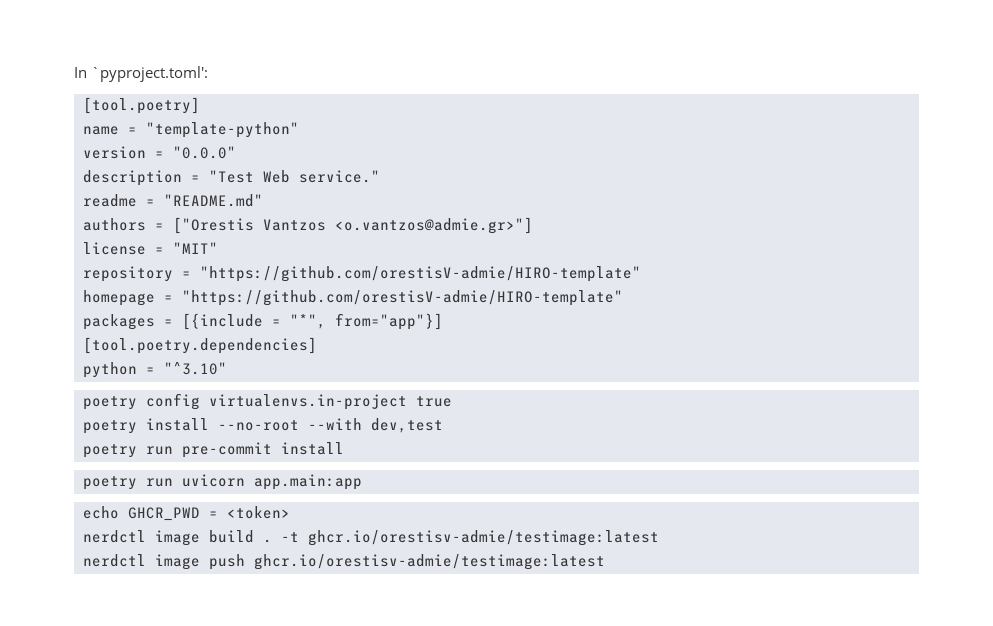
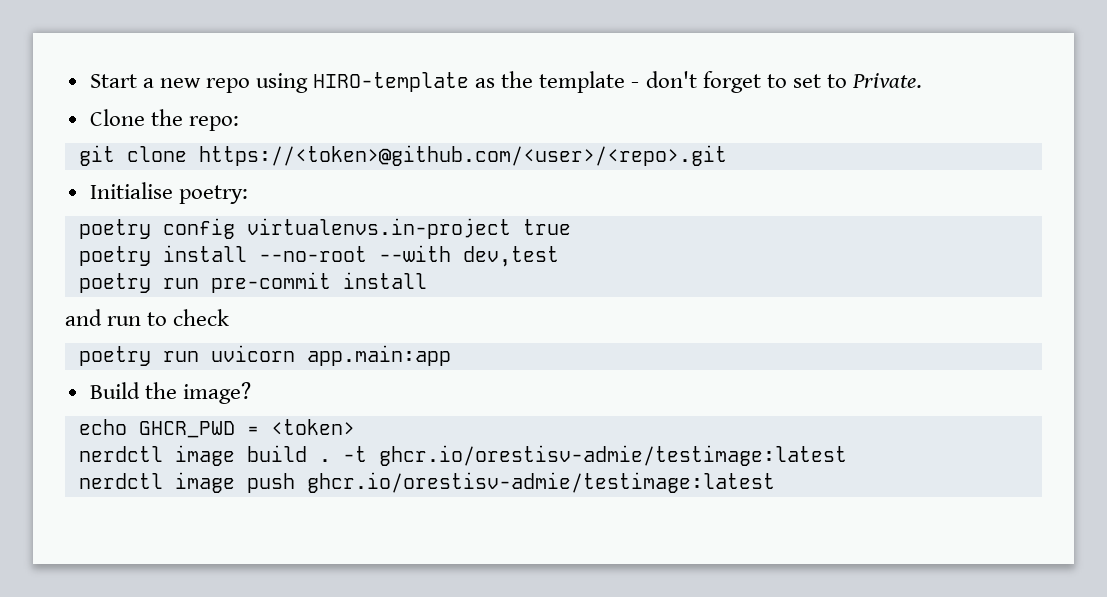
[74,66,209,82] [83,97,200,114] [83,122,299,138] [83,146,236,159] [83,170,380,186] [83,194,263,207] [83,217,533,234] [83,242,218,255] [83,266,641,282] [83,290,623,306] [83,313,443,330] [83,337,317,354] [83,362,227,378] In `pyproject.toml': // [tool.poetry] // name = "template-python" // version = "0.0.0" // description = "Test Web service." // readme = "README.md" // authors = ["Orestis Vantzos <o.vantzos@admie.gr>"] // license = "MIT" // repository = "https://github.com/orestisV-admie/HIRO-template" // homepage = "https://github.com/orestisV-admie/HIRO-template" // packages = [{include = "*", from="app"}] // [tool.poetry.dependencies] // python = "^3.10" -> [89,71,922,93] [89,109,239,131] [78,145,727,166] [89,182,248,204] Start a new repo using HIRO-template as the template - don't forget to set to Private. // Clone the repo: // git clone https://<token>@github.com/<user>/<repo>.git // Initialise poetry:
(344, 448) none -> [65,309,230,326] // and run to check
(362, 482) none -> [89,382,251,404] // Build the image?

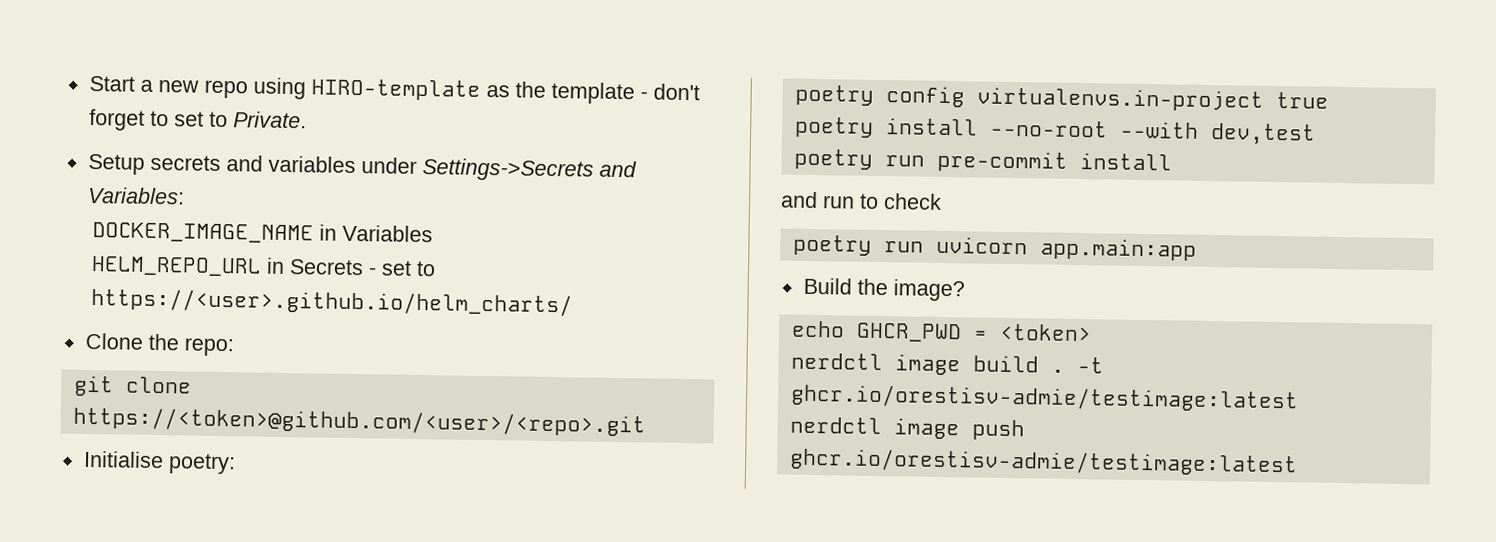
(922, 80) none -> [87,153,637,182] [86,186,185,205] [91,222,433,244] [90,256,436,277] [90,288,573,317] // Setup secrets and variables under Settings->Secrets and Variables: // DOCKER_IMAGE_NAME in Variables // HELM_REPO_URL in Secrets - set to https://<user>.github.io/helm_charts/

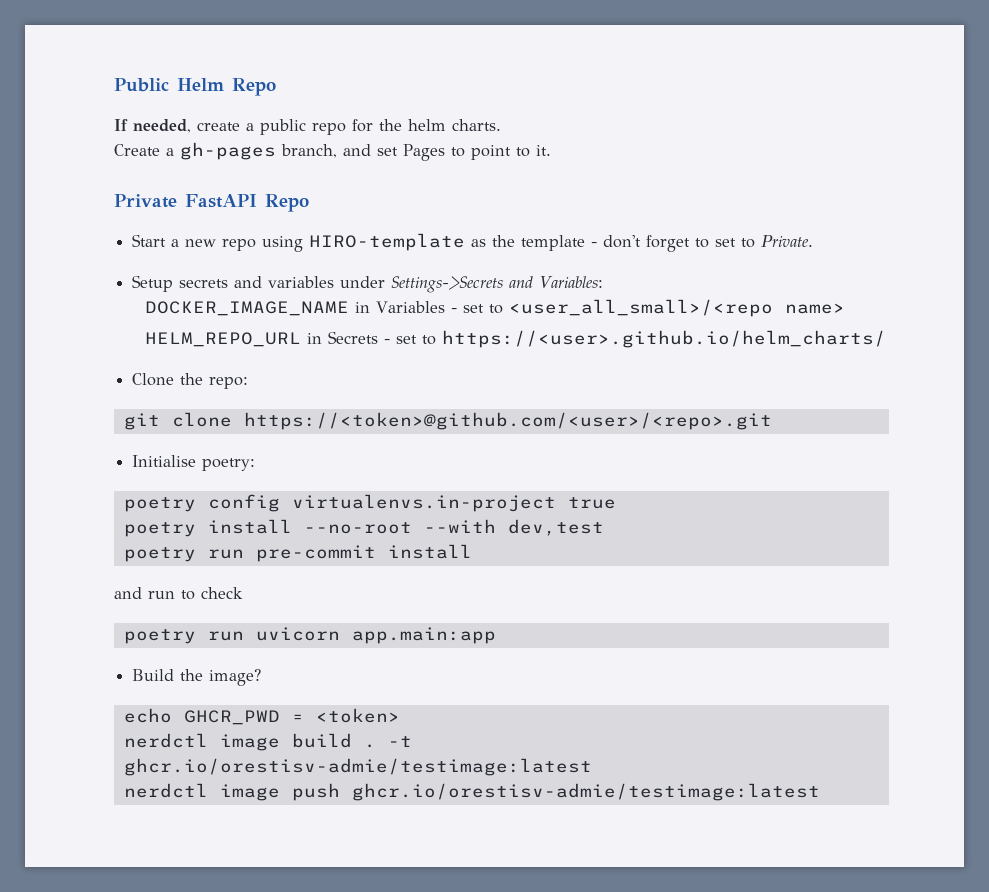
(88, 83) none -> [114,78,276,96] [114,119,501,135] [114,142,551,161] [114,194,309,212] Public Helm Repo // If needed, create a public repo for the helm charts. // Create a gh-pages branch, and set Pages to point to it. // Private FastAPI Repo //
(433, 233) none -> [450,299,845,317] - set to <user_all_small>/<repo name>

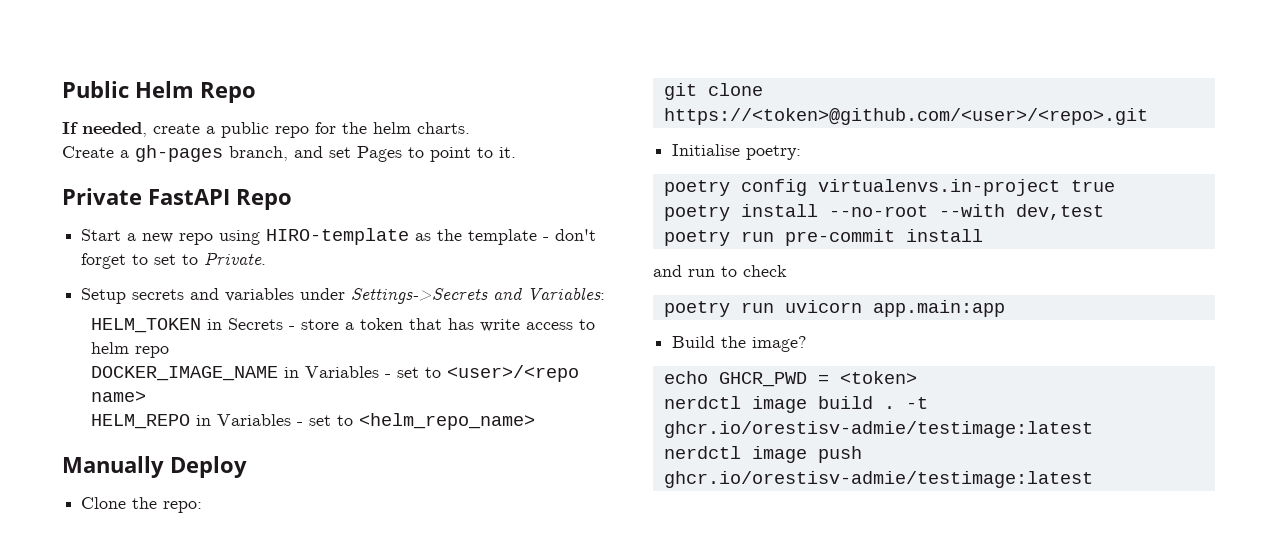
(604, 282) none -> [90,318,595,333] [90,342,169,358] // HELM_TOKEN in Secrets - store a token that has write access to helm repo
[508,299,773,317] <user_all_small>/<repo -> [446,365,579,382] <user>/<repo
[144,330,886,348] HELM_REPO_URL in Secrets - set to https://<user>.github.io/helm_charts/ -> [90,413,535,430] [62,456,247,478] HELM_REPO in Variables - set to <helm_repo_name> // Manually Deploy

